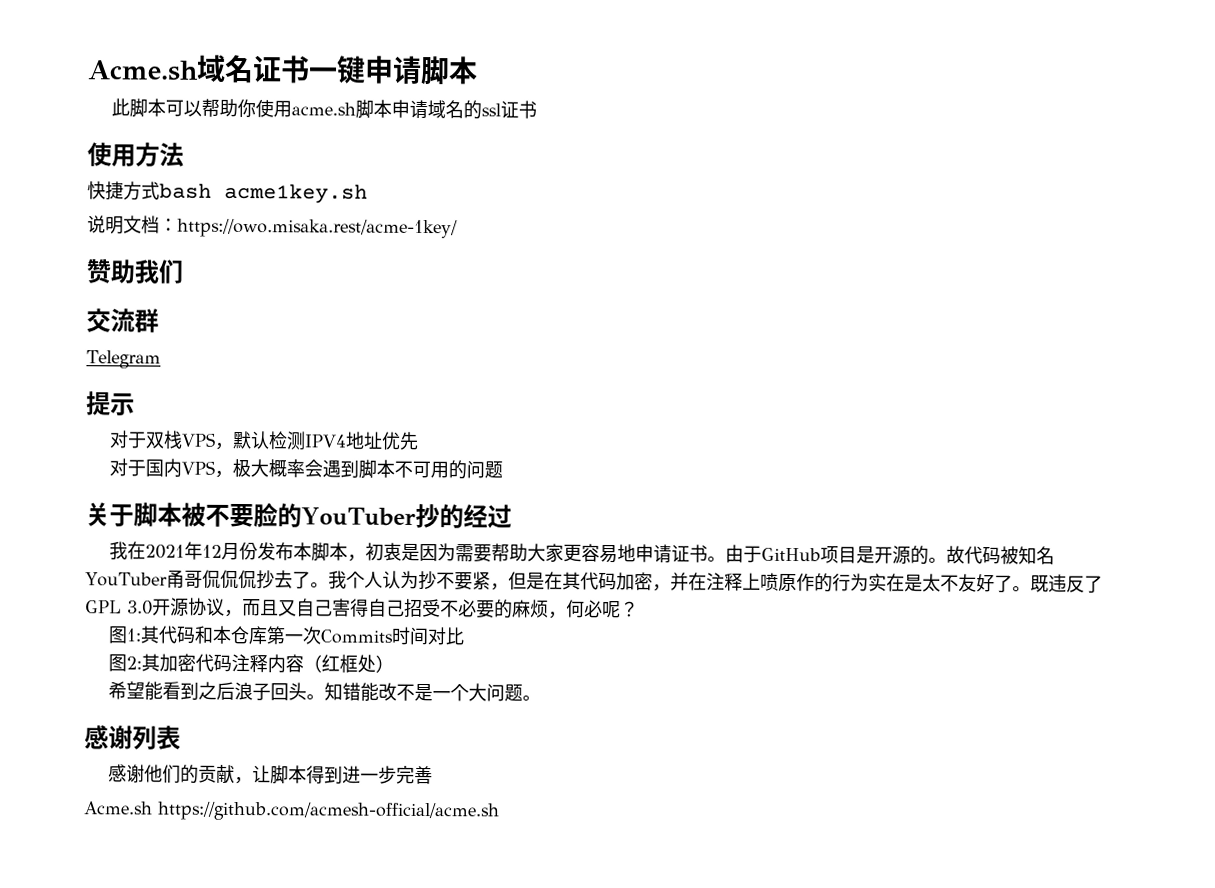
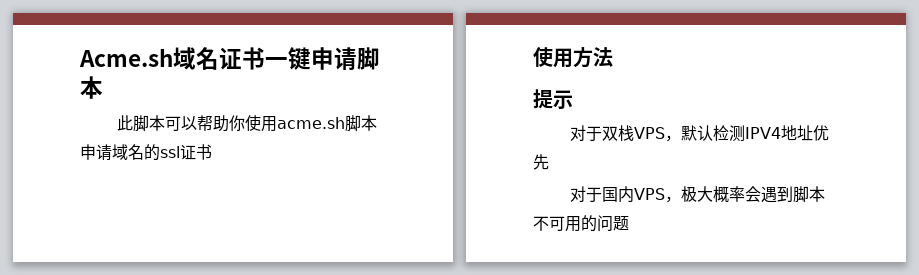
[87,181,368,204] [87,215,458,239] [86,259,183,284] [86,308,159,333] [86,350,161,369] // 快捷方式bash acme1key.sh // 说明文档：https://owo.misaka.rest/acme-1key/ // 赞助我们 // 交流群 // Telegram -> (613, 57) none
[85,502,512,529] [108,541,1055,565] [85,569,1103,593] [85,597,639,619] [107,625,465,646] [107,653,394,674] [107,681,541,702] [84,725,181,750] [107,764,433,785] [83,801,500,822] // 关于脚本被不要脸的YouTuber抄的经过 // 我在2021年12月份发布本脚本，初衷是因为需要帮助大家更容易地申请证书。由于GitHub项目是开源的。故代码被知名YouTuber甬哥侃侃侃抄去了。我个人认为抄不要紧，但是在其代码加密，并在注释上喷原作的行为实在是太不友好了。既违反了GPL 3.0开源协议，而且又自己害得自己招受不必要的麻烦，何必呢？ // 图1:其代码和本仓库第一次Commits时间对比 // 图2:其加密代码注释内容（红框处） // 希望能看到之后浪子回头。知错能改不是一个大问题。 // 感谢列表 // 感谢他们的贡献，让脚本得到进一步完善 // Acme.sh https://github.com/acmesh-official/acme.sh -> (629, 223) none

